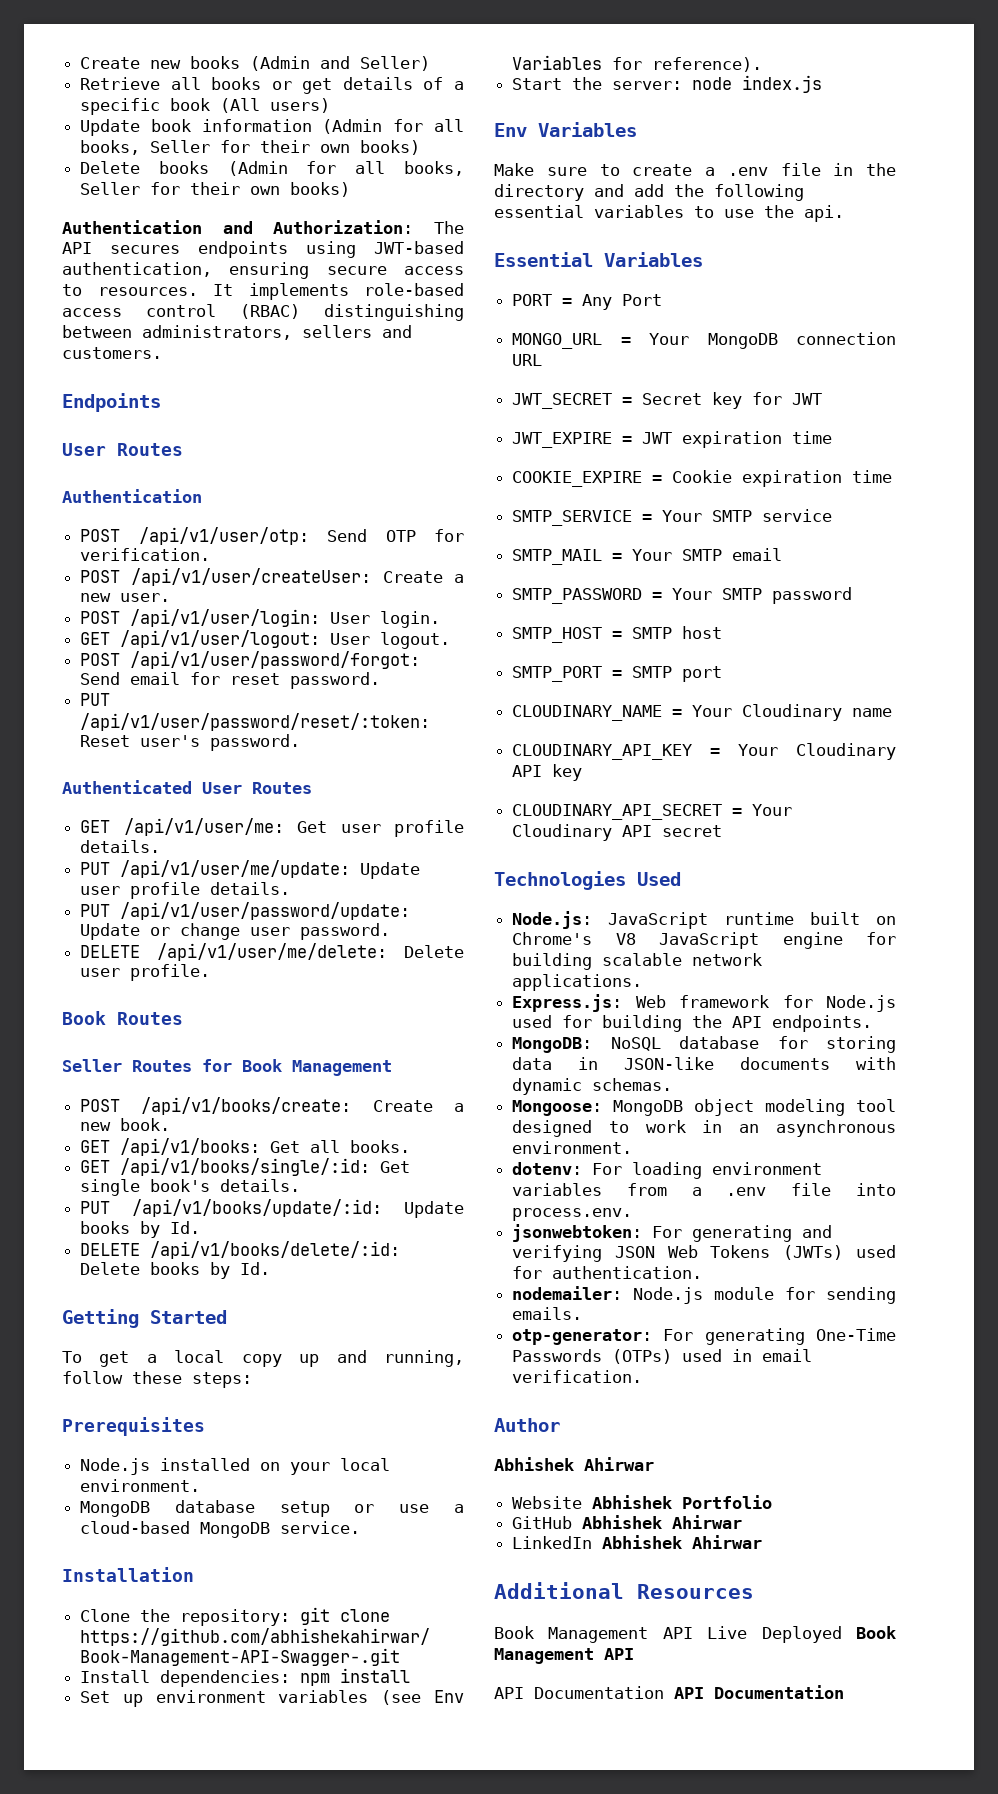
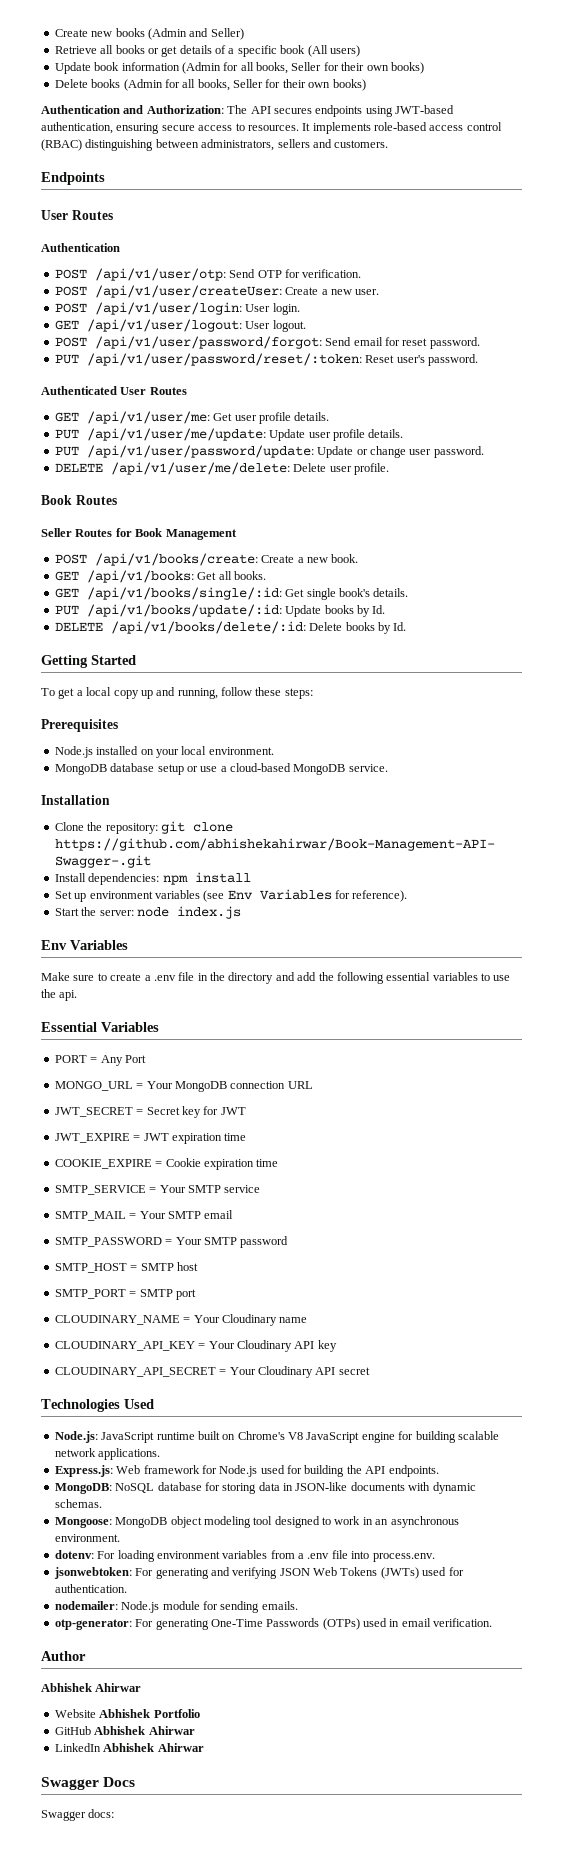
[494,1582,754,1599] [494,1626,896,1643] [494,1648,634,1664] [494,1685,844,1699] Additional Resources // Book Management API Live Deployed Book Management API // API Documentation API Documentation -> [41,1777,136,1790] [41,1809,115,1821] Swagger Docs // Swagger docs:

